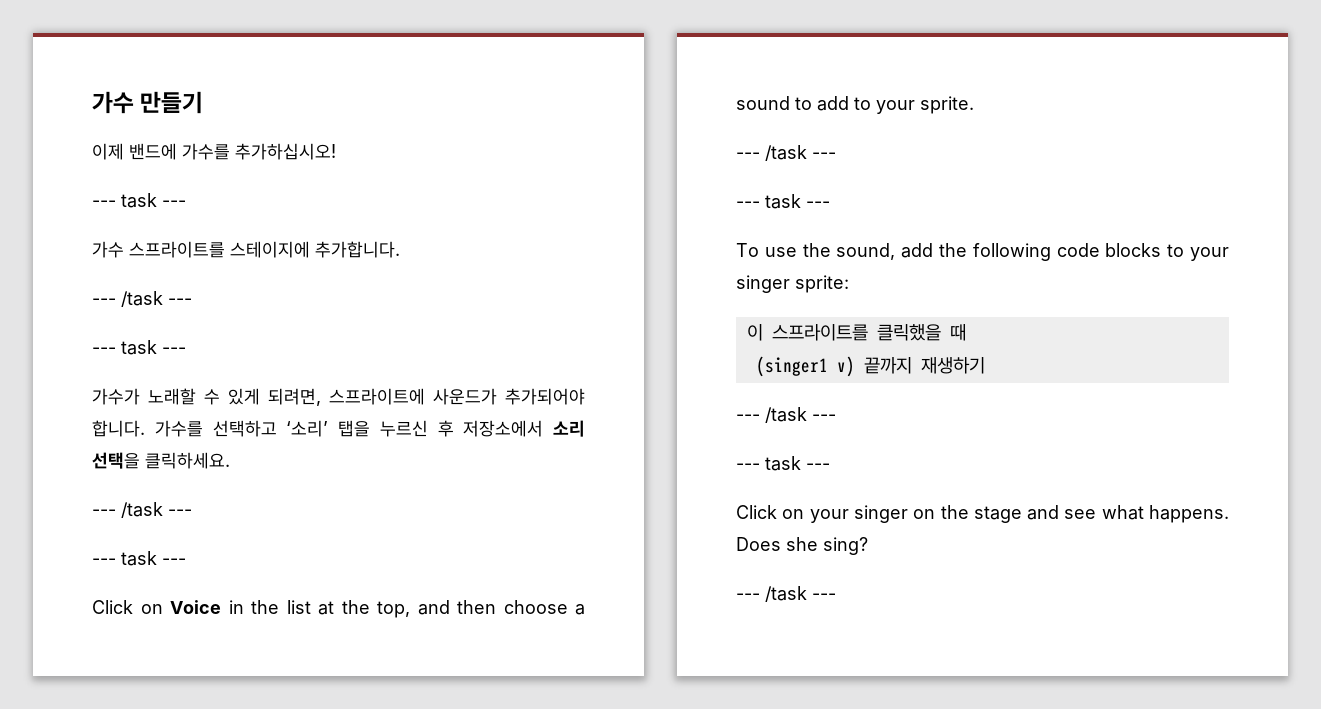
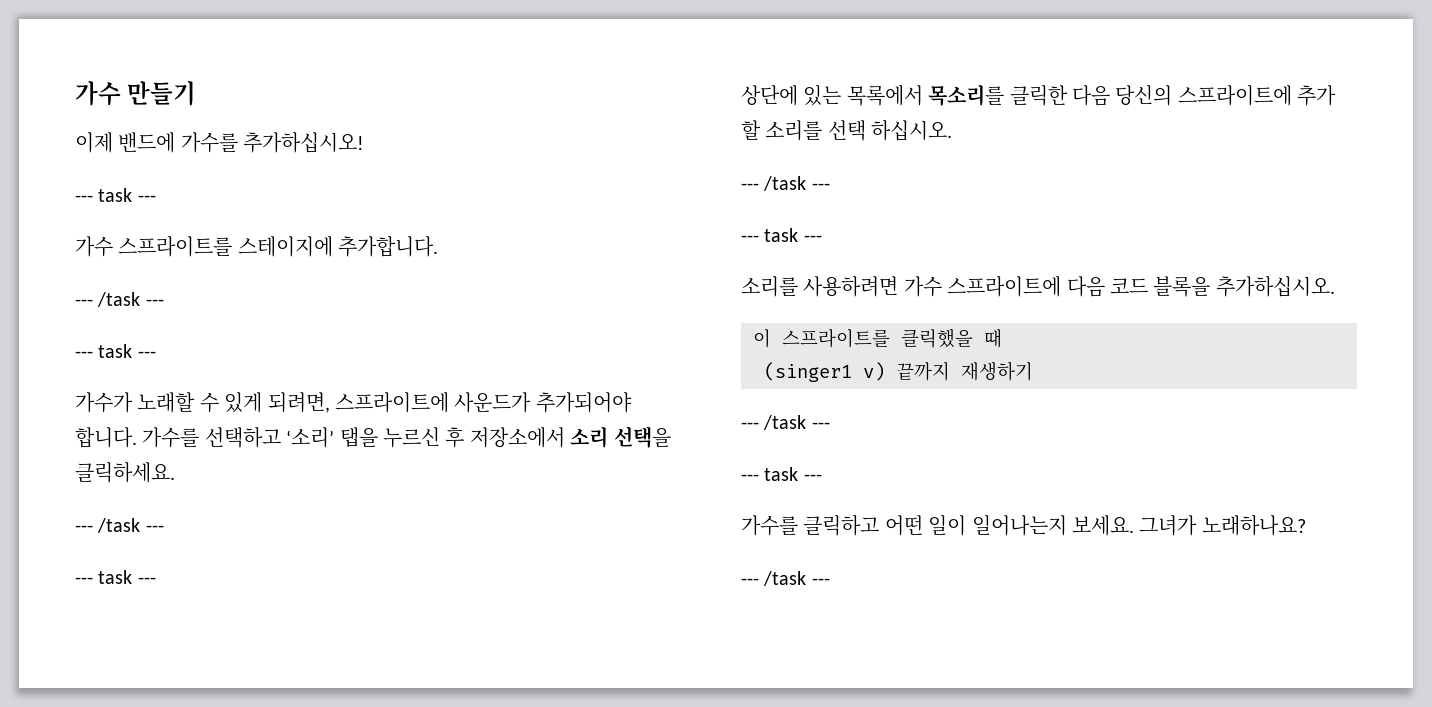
[92,600,585,618] [736,96,974,114] [736,145,836,161] [736,194,830,209] [736,243,1229,261] [736,275,849,293] Click on Voice in the list at the top, and then choose a sound to add to your sprite. // --- /task --- // --- task --- // To use the sound, add the following code blocks to your singer sprite: -> [741,85,1337,106] [741,120,953,141] [741,176,830,191] [741,228,822,242] [741,276,1335,297] 상단에 있는 목록에서 목소리를 클릭한 다음 당신의 스프라이트에 추가 할 소리를 선택 하십시오. // --- /task --- // --- task --- // 소리를 사용하려면 가수 스프라이트에 다음 코드 블록을 추가하십시오.
[736,505,1229,523] [736,537,868,555] Click on your singer on the stage and see what happens. Does she sing? -> [741,515,1306,536] 가수를 클릭하고 어떤 일이 일어나는지 보세요. 그녀가 노래하나요?

